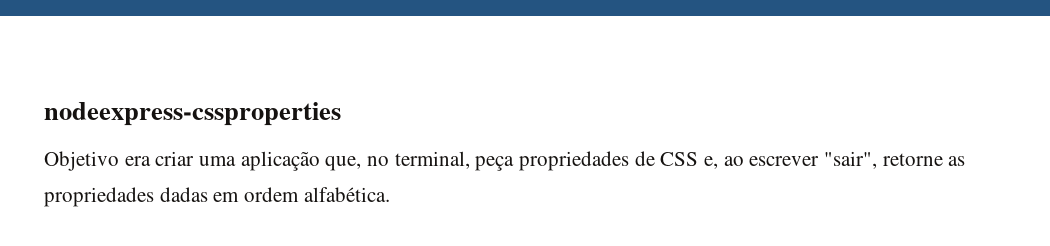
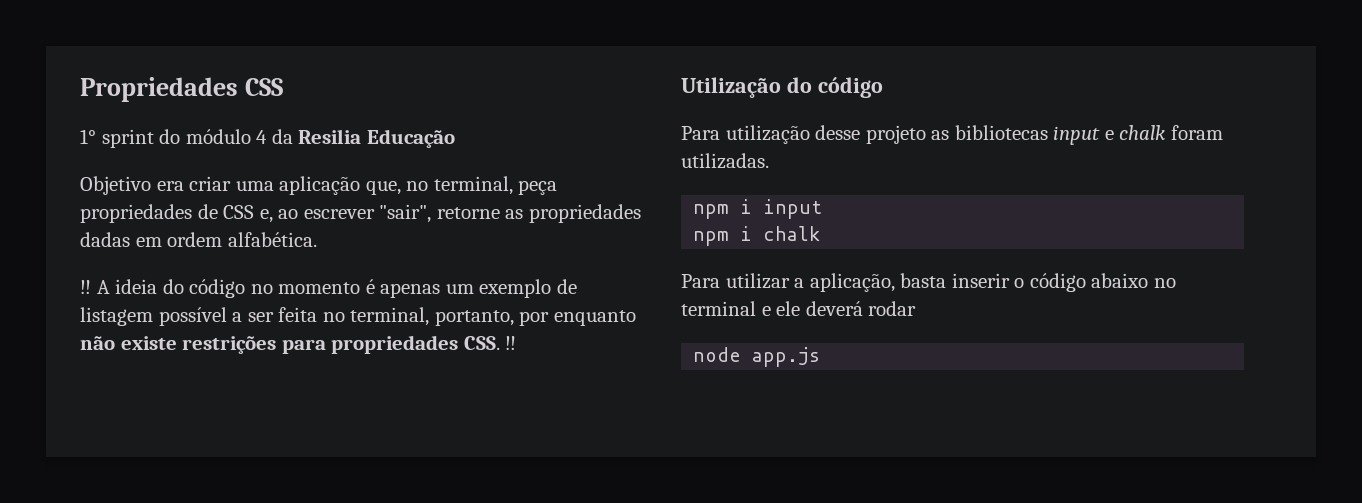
[44,102,341,126] nodeexpress-cssproperties -> [80,77,284,102] [80,129,455,148] Propriedades CSS // 1° sprint do módulo 4 da Resilia Educação
(390, 194) none -> [80,279,577,298] [80,307,636,326] [80,335,517,354] [681,77,883,98] [681,125,1223,145] [681,153,769,169] [693,199,823,219] [693,226,821,246] [681,273,1176,292] [681,301,917,316] [693,347,821,367] // ‼ A ideia do código no momento é apenas um exemplo de listagem possível a ser feita no terminal, portanto, por enquanto não existe restrições para propriedades CSS. ‼ // Utilização do código // Para utilização desse projeto as bibliotecas input e chalk foram utilizadas. // npm i input // npm i chalk // Para utilizar a aplicação, basta inserir o código abaixo no terminal e ele deverá rodar // node app.js

